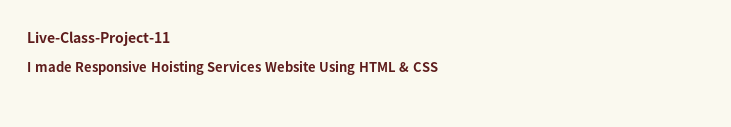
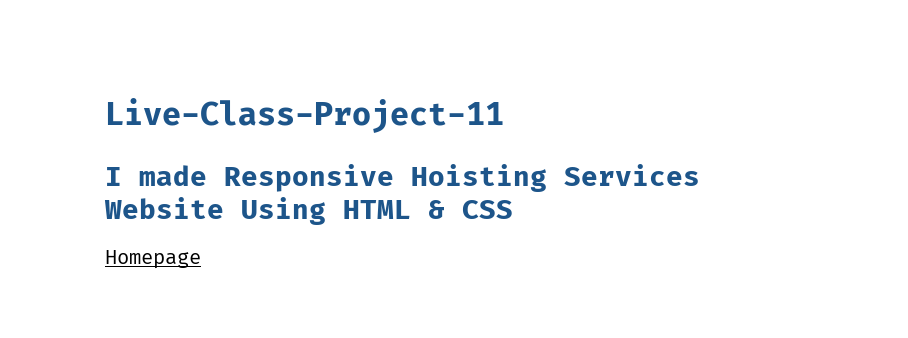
(438, 67) none -> [105,250,201,269] // Homepage

